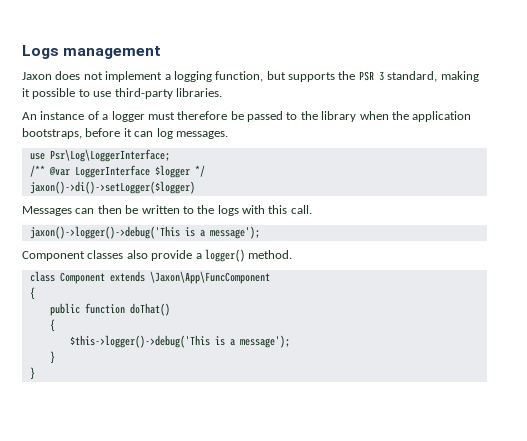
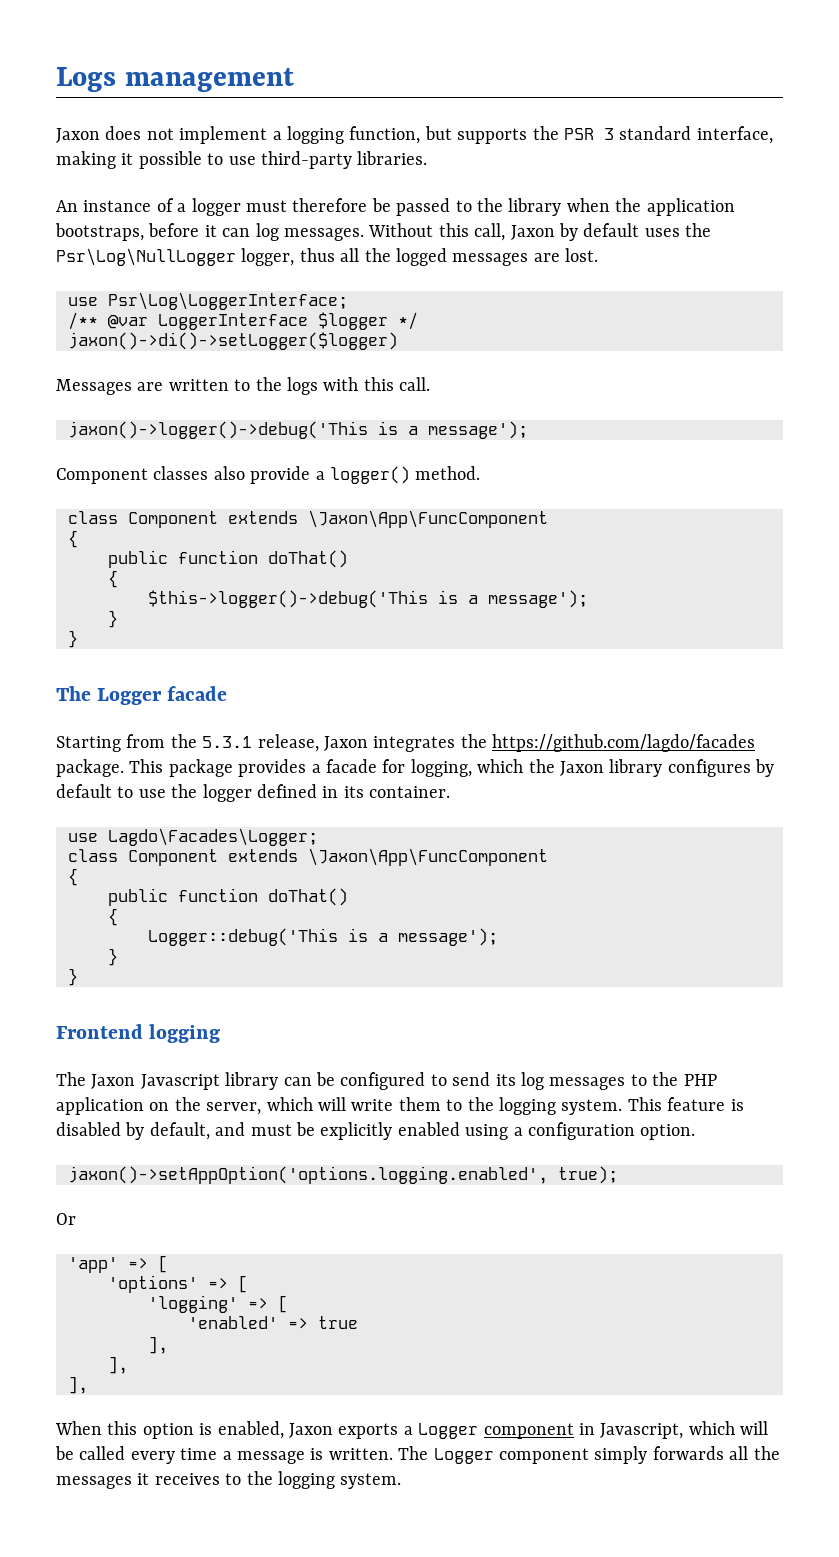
[387,71,438,82] standard, -> [619,126,773,144] standard interface,
(228, 135) none -> [368,223,712,241] [56,248,599,266] Without this call, Jaxon by default uses the Psr\Log\NullLogger logger, thus all the logged messages are lost.
[75,205,139,214] can then be -> [137,382,164,391] are
(35, 373) none -> [56,686,228,705] [56,734,756,752] [56,759,775,777] [56,784,451,802] [68,828,318,846] [68,848,548,866] [68,868,78,886] [108,888,348,906] [108,908,118,926] [148,928,498,946] [108,948,118,966] [68,968,78,986] [56,1024,221,1043] [56,1072,717,1090] [56,1097,744,1115] [56,1122,696,1140] [68,1166,618,1184] [56,1213,76,1225] [68,1255,168,1273] [108,1275,248,1293] [148,1295,288,1313] [188,1316,358,1329] [148,1336,168,1354] [108,1356,128,1374] [68,1376,88,1394] [55,1421,769,1439] [55,1446,780,1464] [56,1471,402,1489] // The Logger facade // Starting from the 5.3.1 release, Jaxon integrates the https://github.com/lagdo/facades package. This package provides a facade for logging, which the Jaxon library configures by default to use the logger defined in its container. // use Lagdo\Facades\Logger; // class Component extends \Jaxon\App\FuncComponent // { // public function doThat() // { // Logger::debug('This is a message'); // } // } // Frontend logging // The Jaxon Javascript library can be configured to send its log messages to the PHP application on the server, which will write them to the logging system. This feature is disabled by default, and must be explicitly enabled using a configuration option. // jaxon()->setAppOption('options.logging.enabled', true); // Or // 'app' => [ // 'options' => [ // 'logging' => [ // 'enabled' => true // ], // ], // ], // When this option is enabled, Jaxon exports a Logger component in Javascript, which will be called every time a message is written. The Logger component simply forwards all the messages it receives to the logging system.

